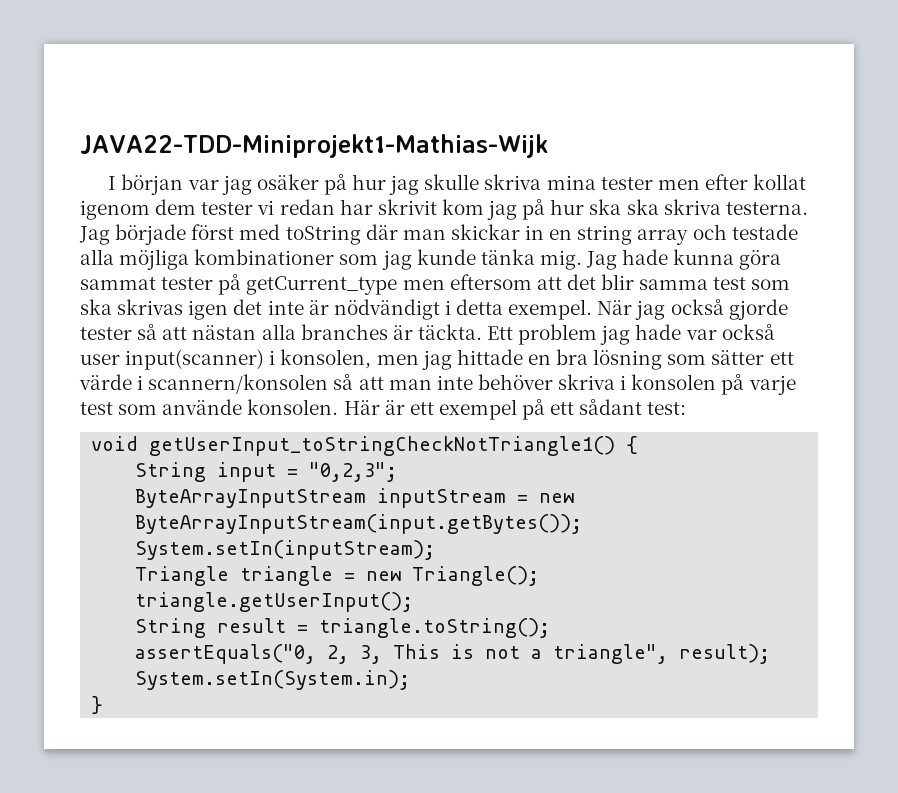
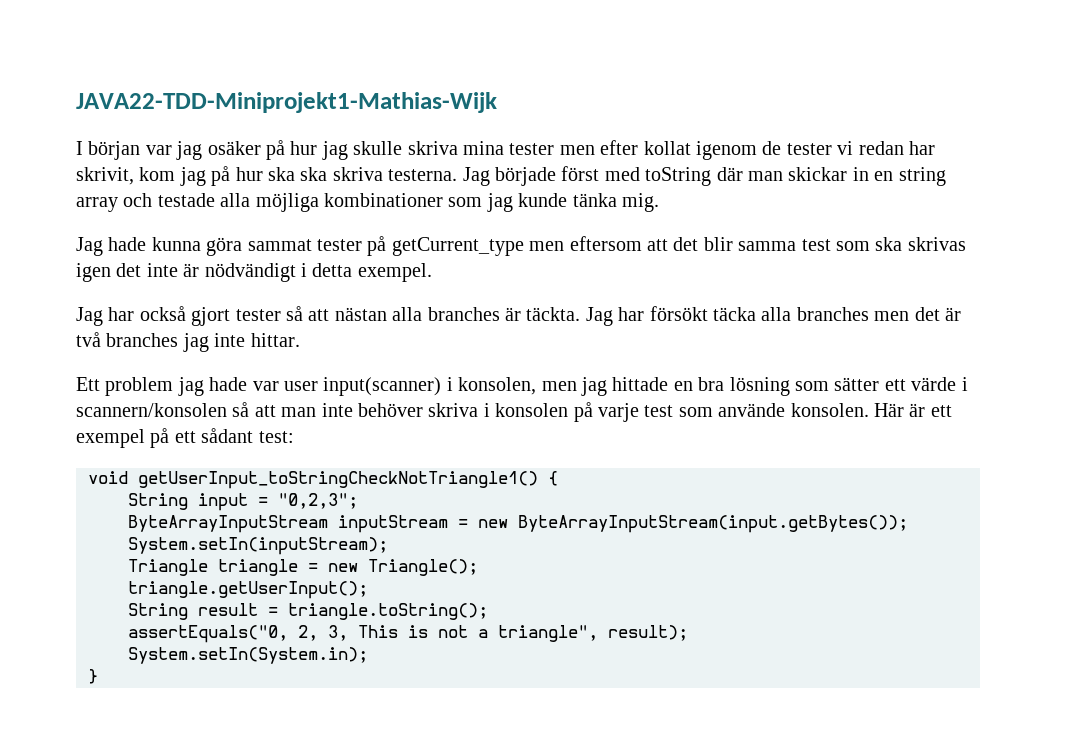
[155,199,197,215] dem -> [762,141,782,155] de
[377,199,437,215] skrivit -> [76,167,134,185] skrivit,
(582, 260) none -> (659, 202) //
[597,299,788,320] När jag också gjorde -> [76,306,231,326] // Jag har också gjort
(482, 332) none -> [585,306,961,326] [76,332,300,352] Jag har försökt täcka alla branches men det är två branches jag inte hittar. //
[721,324,775,340] också -> (279, 386) none

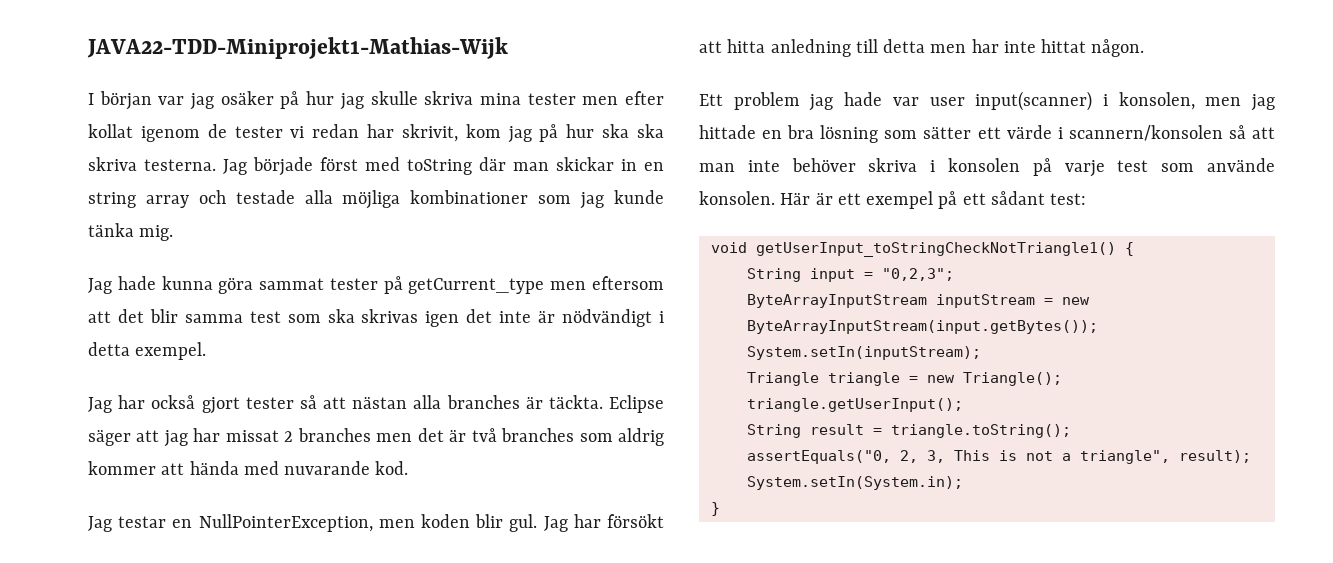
[585,306,792,326] Jag har försökt täcka alla -> [609,395,664,413] [88,428,294,447] Eclipse säger att jag har missat 2
[182,333,300,352] jag inte hittar. -> [579,428,664,446] [88,461,409,475] [88,514,664,532] [699,39,1145,57] som aldrig kommer att hända med nuvarande kod. // Jag testar en NullPointerException, men koden blir gul. Jag har försökt att hitta anledning till detta men har inte hittat någon.

